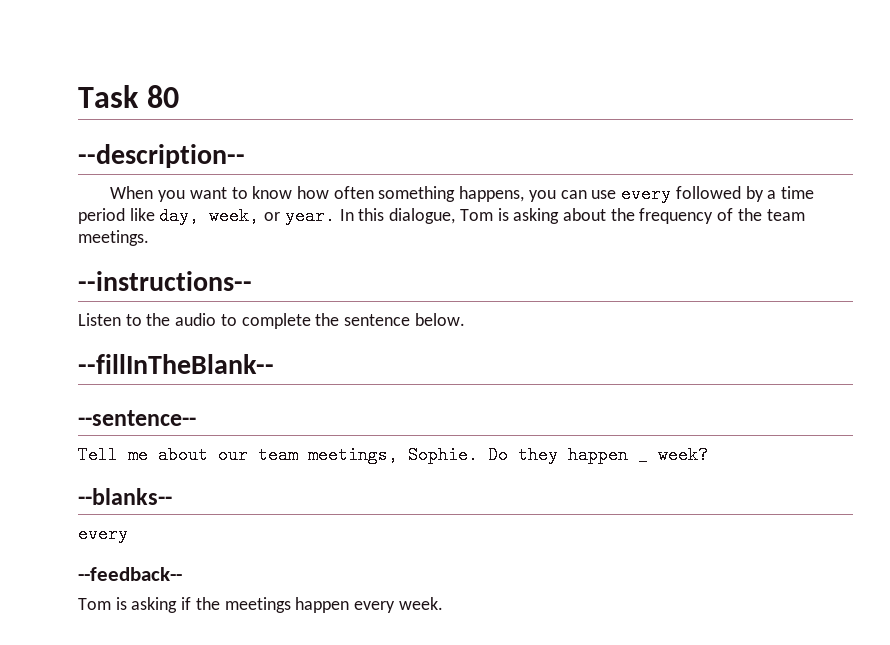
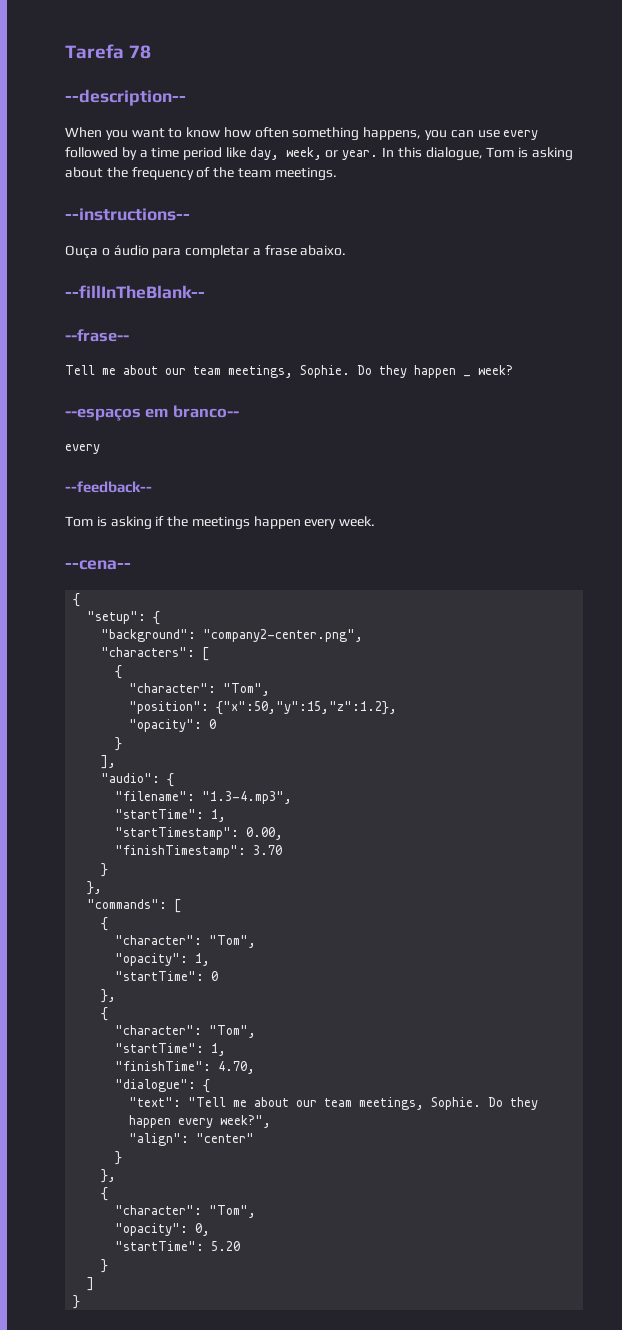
[78,85,179,108] Task 80 -> [65,44,152,59] Tarefa 78
[78,313,465,329] Listen to the audio to complete the sentence below. -> [65,245,347,259] Ouça o áudio para completar a frase abaixo.
[78,410,196,426] --sentence-- -> [65,329,129,342] --frase--
[78,488,172,505] --blanks-- -> [65,405,239,421] --espaços em branco--
(443, 603) none -> [65,560,131,570] [73,593,81,607] [87,611,161,625] [101,629,364,642] [101,647,210,661] [115,665,123,679] [129,683,271,696] [129,701,398,715] [129,719,217,732] [115,737,123,751] [101,755,117,769] [101,773,175,787] [115,791,293,804] [115,809,227,822] [115,827,284,840] [115,845,283,858] [101,863,109,877] [87,881,103,895] [87,899,182,913] [101,917,109,931] [115,935,257,948] [115,953,211,966] [115,971,219,981] [101,989,117,1003] [101,1007,109,1021] [115,1025,257,1038] [115,1043,227,1056] [115,1061,256,1074] [115,1079,211,1093] [129,1097,539,1110] [129,1115,272,1128] [129,1133,255,1146] [115,1151,123,1165] [101,1169,117,1183] [101,1187,109,1201] [115,1205,257,1218] [115,1223,211,1236] [115,1241,241,1251] [101,1259,109,1273] [87,1277,95,1291] [73,1295,81,1309] // --cena-- // { // "setup": { // "background": "company2-center.png", // "characters": [ // { // "character": "Tom", // "position": {"x":50,"y":15,"z":1.2}, // "opacity": 0 // } // ], // "audio": { // "filename": "1.3-4.mp3", // "startTime": 1, // "startTimestamp": 0.00, // "finishTimestamp": 3.70 // } // }, // "commands": [ // { // "character": "Tom", // "opacity": 1, // "startTime": 0 // }, // { // "character": "Tom", // "startTime": 1, // "finishTime": 4.70, // "dialogue": { // "text": "Tell me about our team meetings, Sophie. Do they happen every week?", // "align": "center" // } // }, // { // "character": "Tom", // "opacity": 0, // "startTime": 5.20 // } // ] // }

